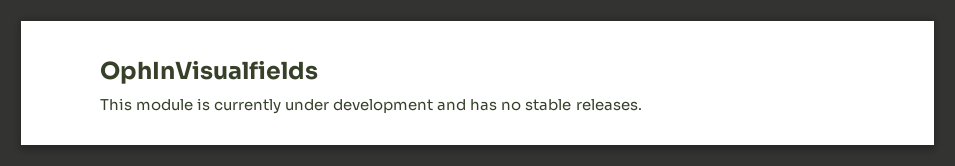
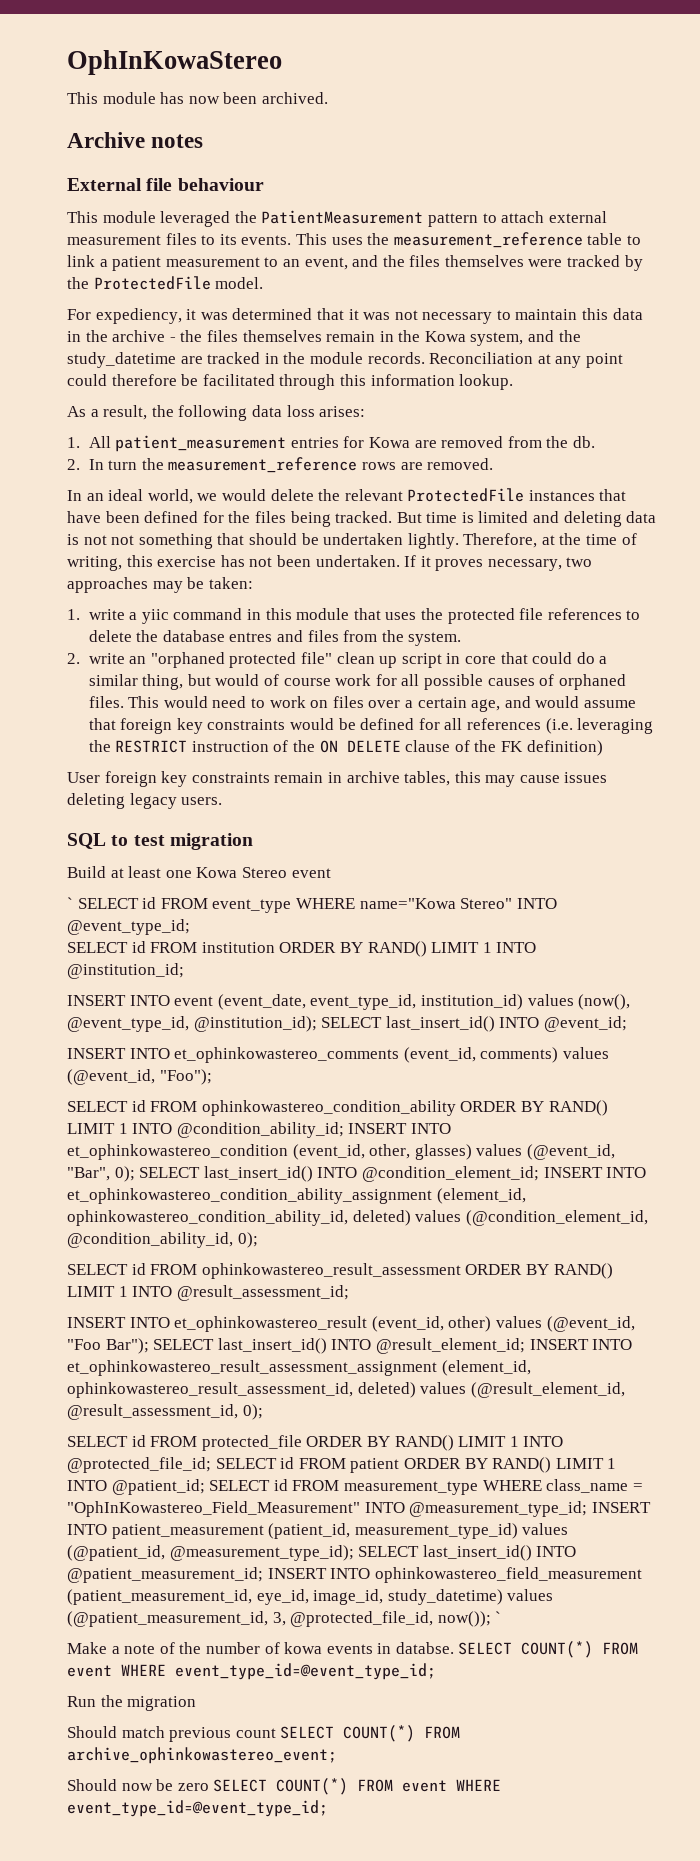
[100,60,318,84] [100,98,642,114] OphInVisualfields // This module is currently under development and has no stable releases. -> [67,50,282,75] [67,92,328,104] [67,132,204,148] [67,178,264,191] [67,210,607,227] [67,232,641,248] [67,255,643,271] [67,276,264,290] [67,308,643,324] [67,330,581,346] [67,352,623,368] [67,374,514,390] [67,405,366,421] [67,435,595,452] [67,457,494,473] [67,488,627,504] [67,511,657,527] [67,533,637,549] [67,555,593,571] [67,577,253,593] [67,608,641,624] [88,630,462,646] [67,652,608,668] [88,674,626,690] [88,696,636,712] [88,718,654,734] [88,740,603,756] [67,771,608,787] [67,793,223,809] [67,833,253,850] [67,866,331,878] [67,897,557,913] [67,919,190,935] [67,941,537,957] [67,963,184,979] [67,994,631,1010] [67,1016,627,1032] [67,1047,609,1063] [67,1069,212,1085] [67,1100,608,1116] [67,1122,451,1138] [67,1144,615,1160] [67,1166,647,1182] [67,1188,526,1204] [67,1210,648,1226] [67,1232,258,1248] [67,1263,613,1279] [67,1285,349,1301] [67,1316,635,1332] [67,1338,633,1354] [67,1360,531,1376] [67,1382,625,1398] [67,1404,263,1420] [67,1435,564,1451] [67,1457,617,1473] [67,1479,643,1495] [67,1501,651,1517] [67,1523,569,1539] [67,1545,577,1561] [67,1567,642,1583] [67,1589,554,1605] [67,1611,502,1627] [67,1641,639,1658] [67,1663,436,1680] [67,1695,197,1711] [67,1725,461,1742] [67,1747,337,1764] [67,1778,502,1795] [67,1800,328,1817] OphInKowaStereo // This module has now been archived. // Archive notes // External file behaviour // This module leveraged the PatientMeasurement pattern to attach external measurement files to its events. This uses the measurement_reference table to link a patient measurement to an event, and the files themselves were tracked by the ProtectedFile model. // For expediency, it was determined that it was not necessary to maintain this data in the archive - the files themselves remain in the Kowa system, and the study_datetime are tracked in the module records. Reconciliation at any point could therefore be facilitated through this information lookup. // As a result, the following data loss arises: // 1. All patient_measurement entries for Kowa are removed from the db. // 2. In turn the measurement_reference rows are removed. // In an ideal world, we would delete the relevant ProtectedFile instances that have been defined for the files being tracked. But time is limited and deleting data is not not something that should be undertaken lightly. Therefore, at the time of writing, this exercise has not been undertaken. If it proves necessary, two approaches may be taken: // 1. write a yiic command in this module that uses the protected file references to delete the database entres and files from the system. // 2. write an "orphaned protected file" clean up script in core that could do a similar thing, but would of course work for all possible causes of orphaned files. This would need to work on files over a certain age, and would assume that foreign key constraints would be defined for all references (i.e. leveraging the RESTRICT instruction of the ON DELETE clause of the FK definition) // User foreign key constraints remain in archive tables, this may cause issues deleting legacy users. // SQL to test migration // Build at least one Kowa Stereo event // ` SELECT id FROM event_type WHERE name="Kowa Stereo" INTO @event_type_id; // SELECT id FROM institution ORDER BY RAND() LIMIT 1 INTO @institution_id; // INSERT INTO event (event_date, event_type_id, institution_id) values (now(), @event_type_id, @institution_id); SELECT last_insert_id() INTO @event_id; // INSERT INTO et_ophinkowastereo_comments (event_id, comments) values (@event_id, "Foo"); // SELECT id FROM ophinkowastereo_condition_ability ORDER BY RAND() LIMIT 1 INTO @condition_ability_id; INSERT INTO et_ophinkowastereo_condition (event_id, other, glasses) values (@event_id, "Bar", 0); SELECT last_insert_id() INTO @condition_element_id; INSERT INTO et_ophinkowastereo_condition_ability_assignment (element_id, ophinkowastereo_condition_ability_id, deleted) values (@condition_element_id, @condition_ability_id, 0); // SELECT id FROM ophinkowastereo_result_assessment ORDER BY RAND() LIMIT 1 INTO @result_assessment_id; // INSERT INTO et_ophinkowastereo_result (event_id, other) values (@event_id, "Foo Bar"); SELECT last_insert_id() INTO @result_element_id; INSERT INTO et_ophinkowastereo_result_assessment_assignment (element_id, ophinkowastereo_result_assessment_id, deleted) values (@result_element_id, @result_assessment_id, 0); // SELECT id FROM protected_file ORDER BY RAND() LIMIT 1 INTO @protected_file_id; SELECT id FROM patient ORDER BY RAND() LIMIT 1 INTO @patient_id; SELECT id FROM measurement_type WHERE class_name = "OphInKowastereo_Field_Measurement" INTO @measurement_type_id; INSERT INTO patient_measurement (patient_id, measurement_type_id) values (@patient_id, @measurement_type_id); SELECT last_insert_id() INTO @patient_measurement_id; INSERT INTO ophinkowastereo_field_measurement (patient_measurement_id, eye_id, image_id, study_datetime) values (@patient_measurement_id, 3, @protected_file_id, now()); ` // Make a note of the number of kowa events in databse. SELECT COUNT(*) FROM event WHERE event_type_id=@event_type_id; // Run the migration // Should match previous count SELECT COUNT(*) FROM archive_ophinkowastereo_event; // Should now be zero SELECT COUNT(*) FROM event WHERE event_type_id=@event_type_id;

